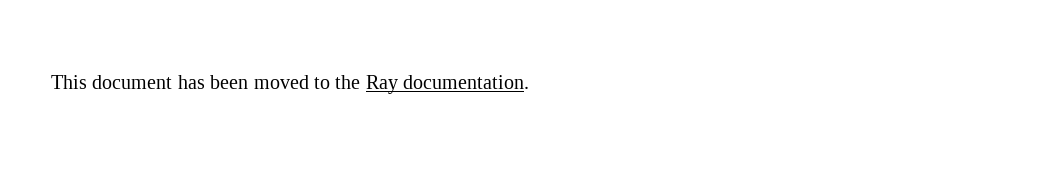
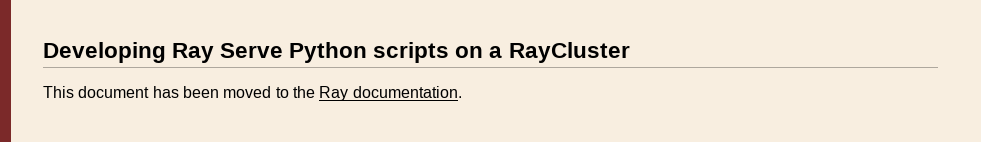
(51, 82) none -> [43,42,630,63] Developing Ray Serve Python scripts on a RayCluster //

